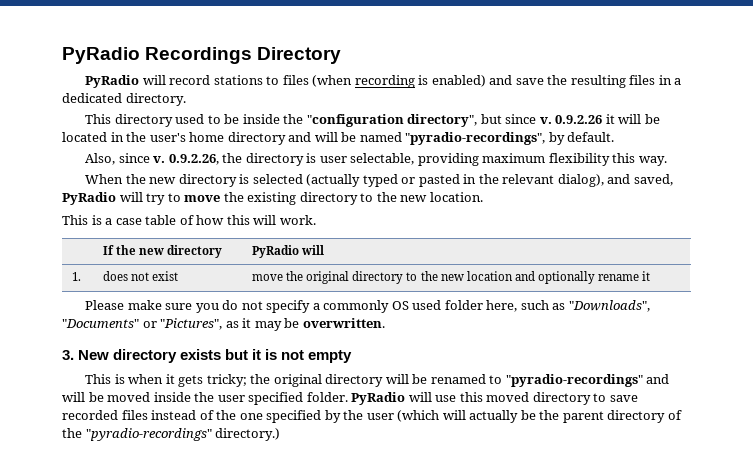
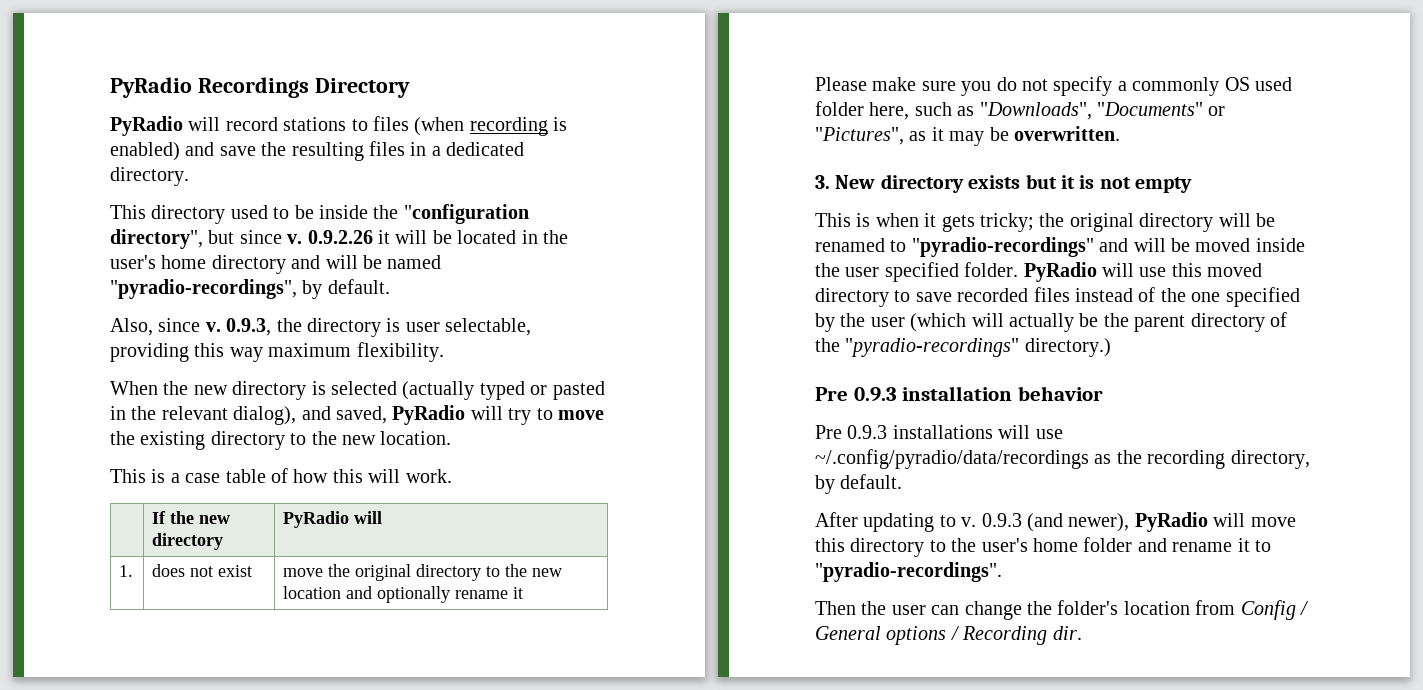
[168,154,219,165] 0.9.2.26, -> [226,318,272,336] 0.9.3,
[482,153,667,166] maximum flexibility this way. -> [194,342,444,362] this way maximum flexibility.
(281, 434) none -> [815,386,1104,402] [815,425,1063,439] [815,449,1310,469] [815,474,903,494] [815,512,1296,532] [815,537,1271,557] [815,562,1002,582] [815,600,1309,620] [815,626,1082,645] // Pre 0.9.3 installation behavior // Pre 0.9.3 installations will use ~/.config/pyradio/data/recordings as the recording directory, by default. // After updating to v. 0.9.3 (and newer), PyRadio will move this directory to the user's home folder and rename it to "pyradio-recordings". // Then the user can change the folder's location from Config / General options / Recording dir.

